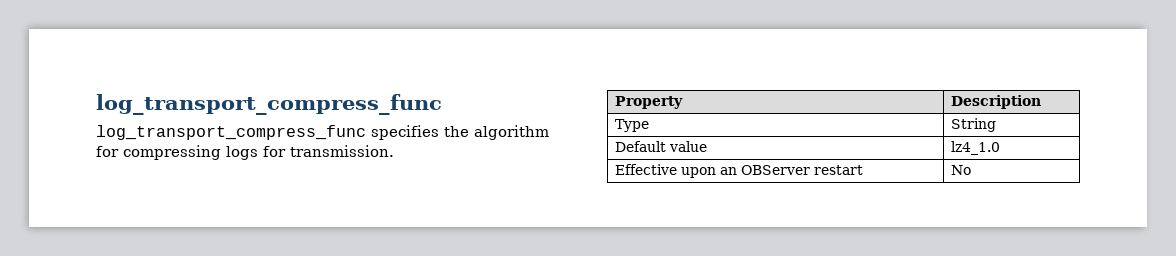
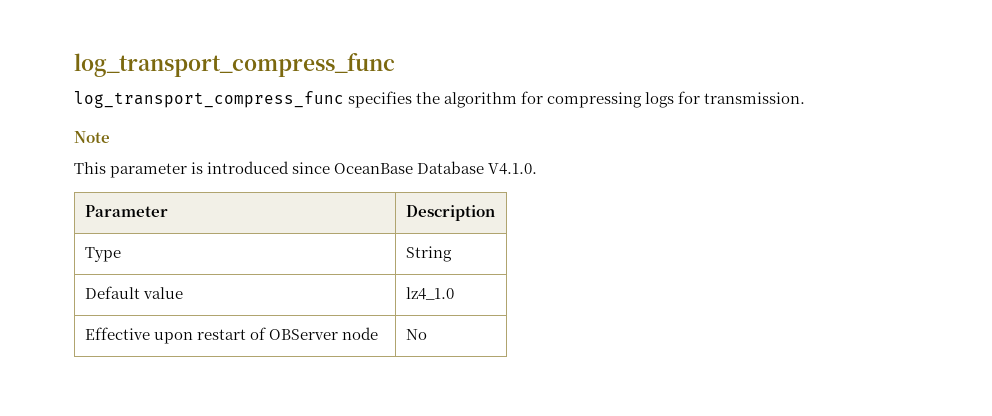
[615,96,684,109] // Property -> [74,131,110,143] [74,161,538,178] [84,205,168,217] // Note // This parameter is introduced since OceanBase Database V4.1.0. // Parameter
[720,165,864,175] an OBServer restart -> [196,327,378,340] restart of OBServer node

